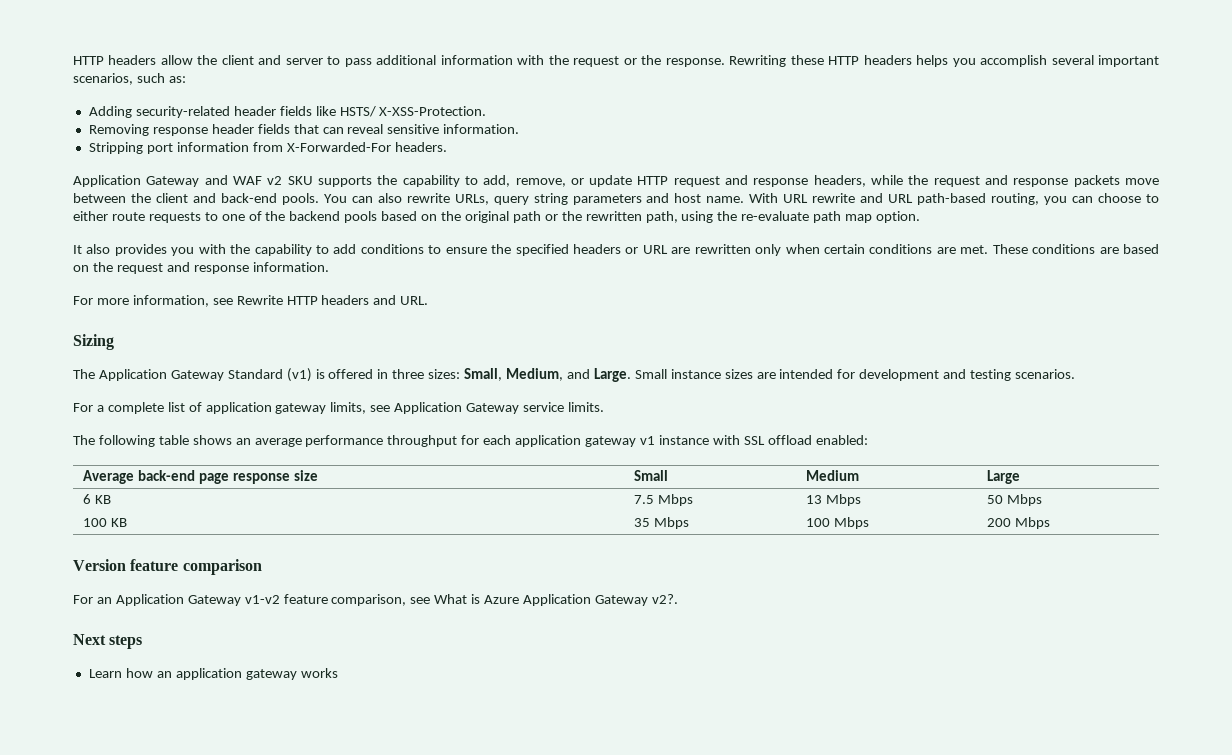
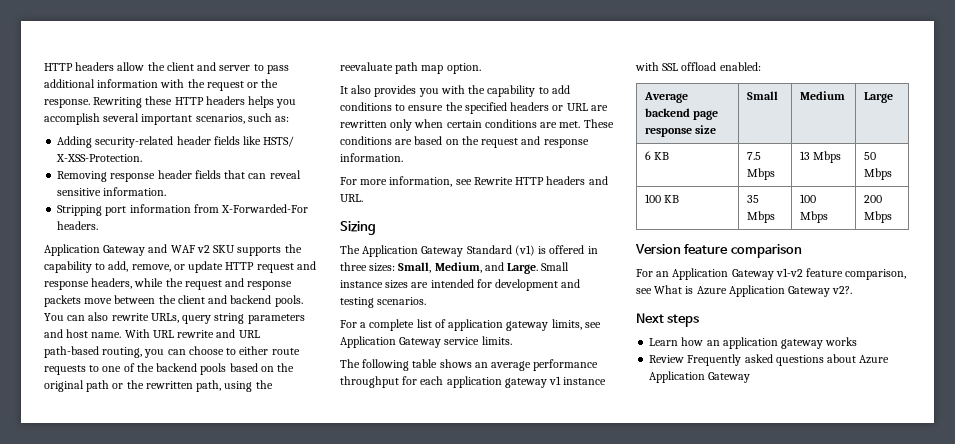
[220,193,277,203] back-end -> [230,295,272,304] backend
[741,211,810,221] re-evaluate -> [340,62,393,71] reevaluate
[137,470,195,481] back-end -> [644,108,690,117] backend
(338, 673) none -> [649,354,890,366] [649,371,751,383] // Review Frequently asked questions about Azure Application Gateway

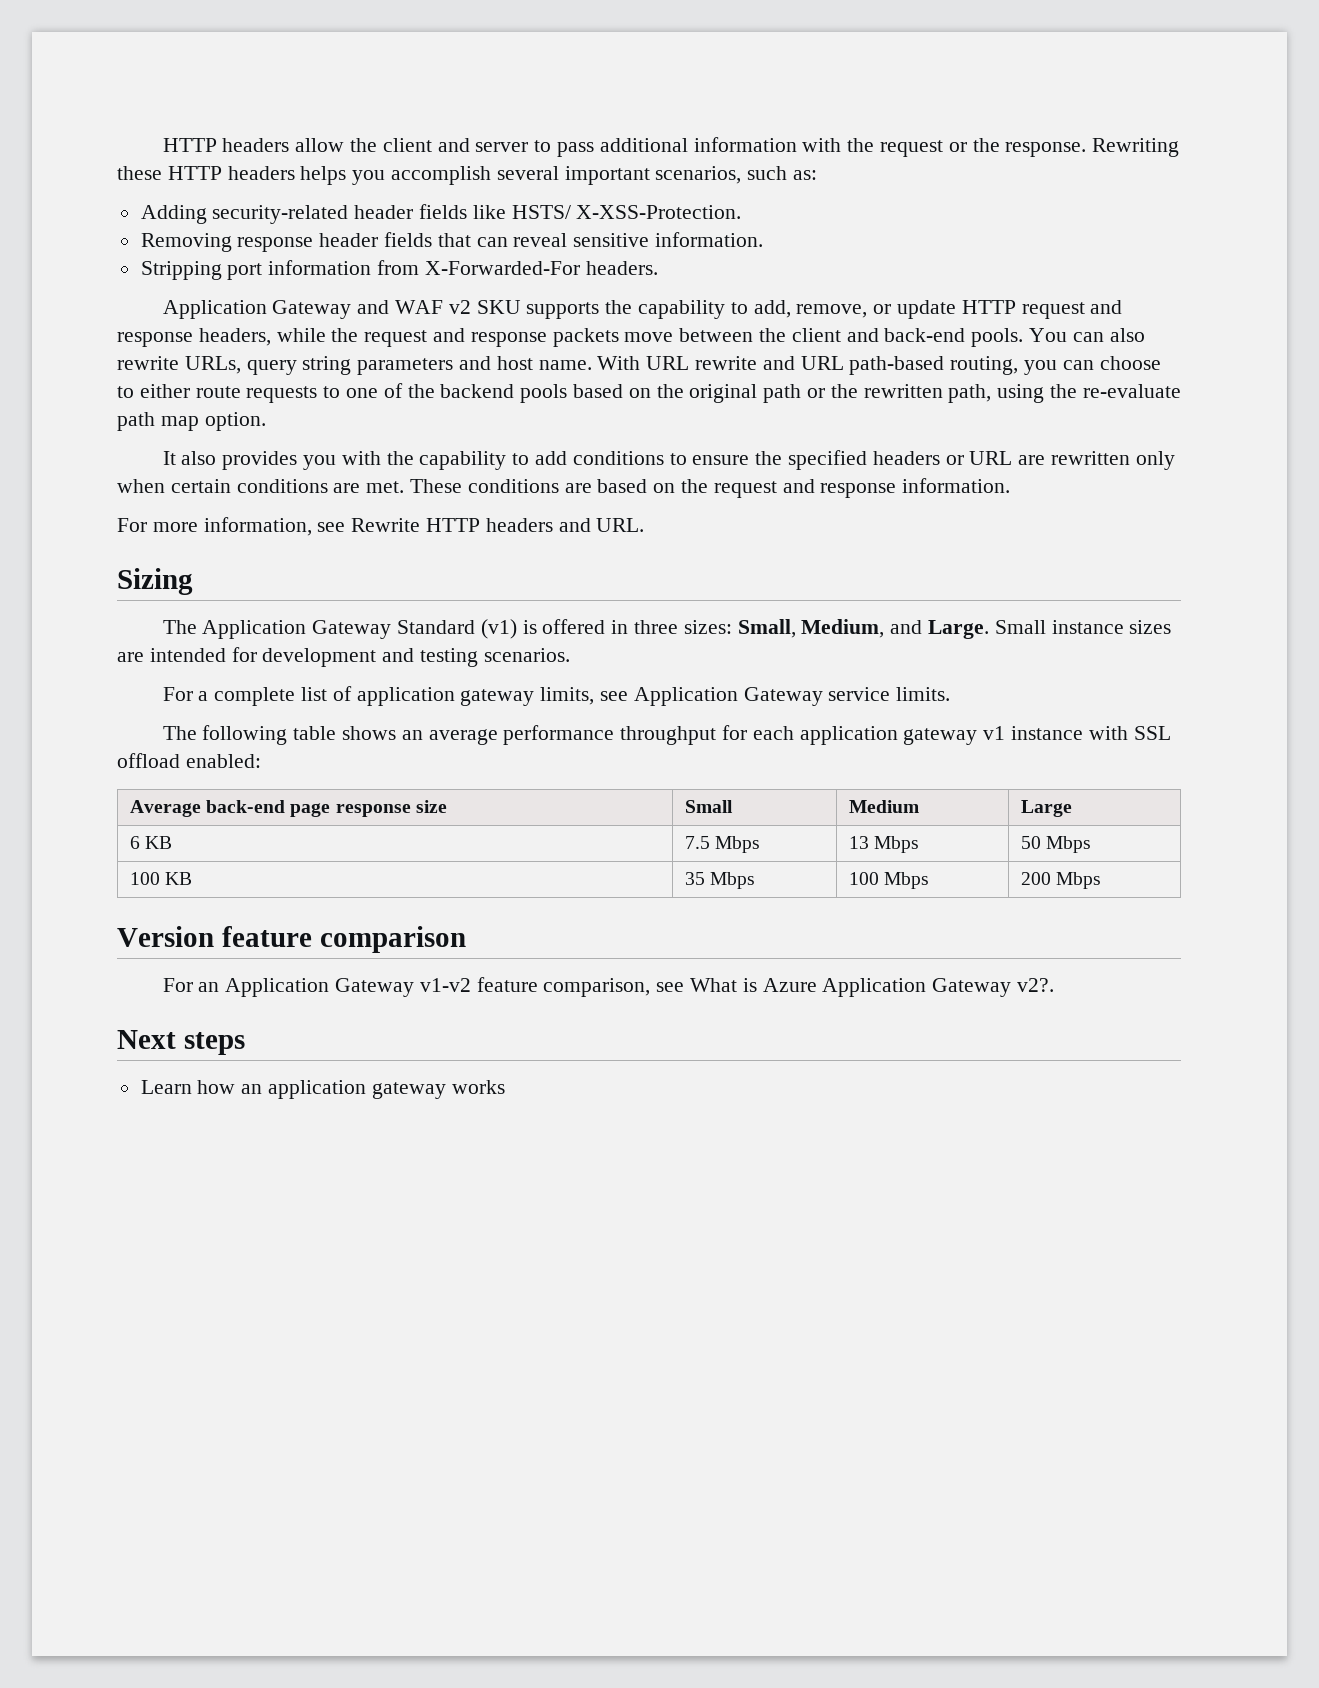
[230,295,272,304] backend -> [884,328,966,342] back-end
[340,62,393,71] reevaluate -> [1082,384,1181,398] re-evaluate
[644,108,690,117] backend -> [206,800,286,813] back-end
[649,354,890,366] [649,371,751,383] // Review Frequently asked questions about Azure Application Gateway -> (505, 1087) none

